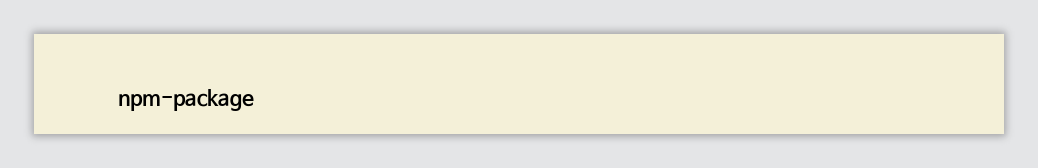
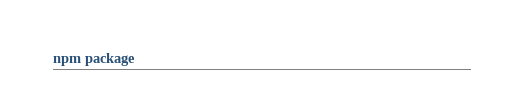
[118,89,254,111] npm-package -> [53,53,135,66] npm package

